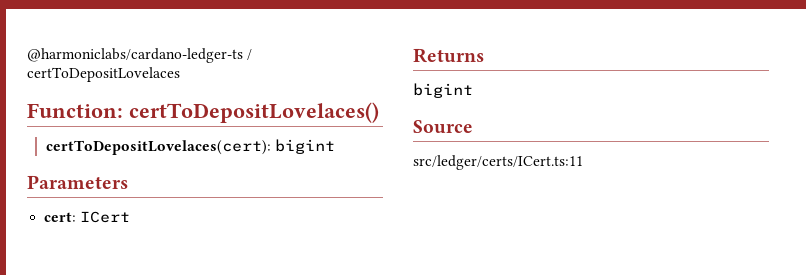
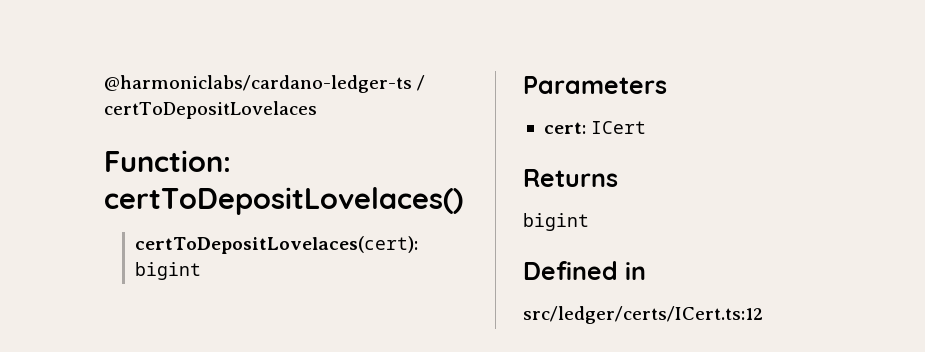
[413,120,473,134] [413,155,583,170] Source // src/ledger/certs/ICert.ts:11 -> [523,261,646,280] [523,306,763,324] Defined in // src/ledger/certs/ICert.ts:12

